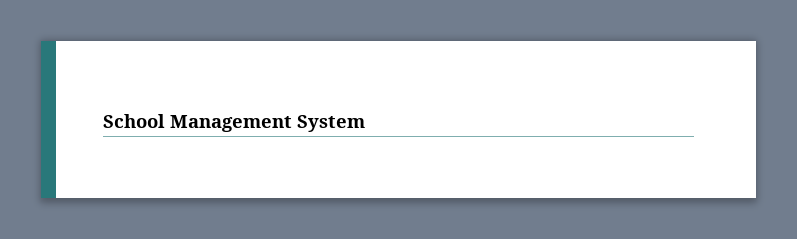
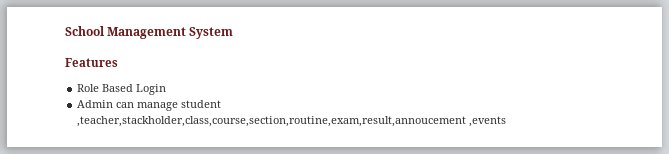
(365, 123) none -> [65,58,118,67] [77,84,167,95] [77,100,222,111] [77,116,507,127] // Features // Role Based Login // Admin can manage student ,teacher,stackholder,class,course,section,routine,exam,result,annoucement ,events

